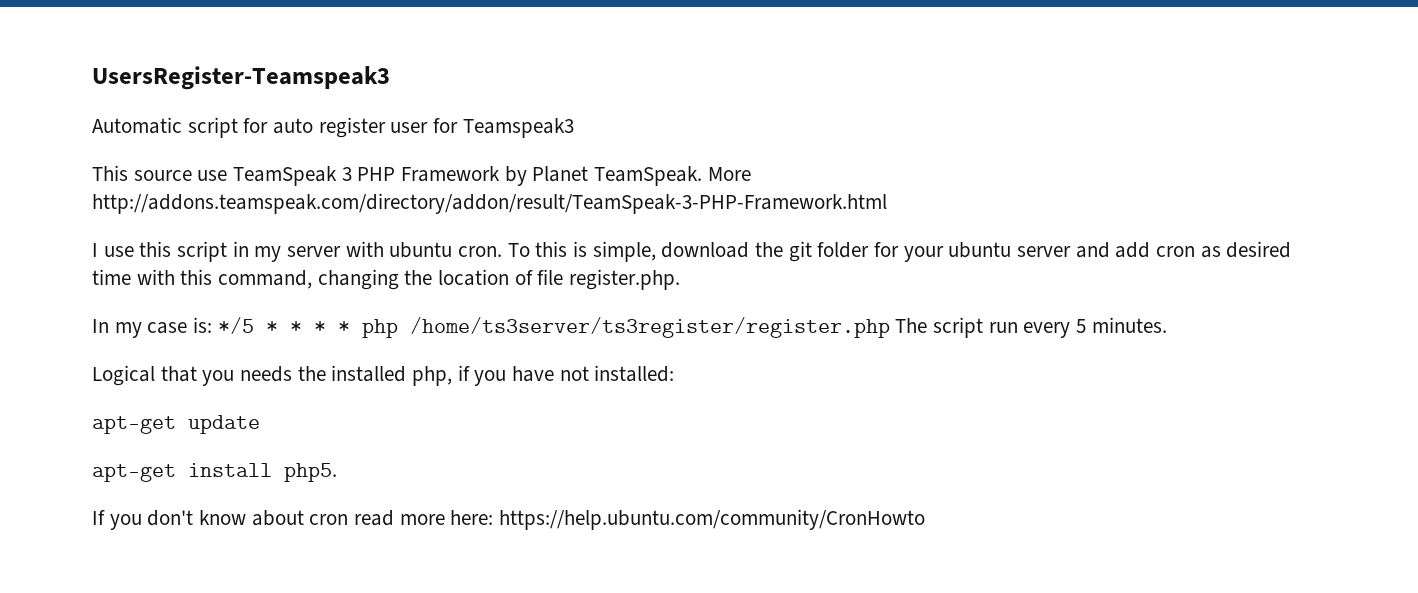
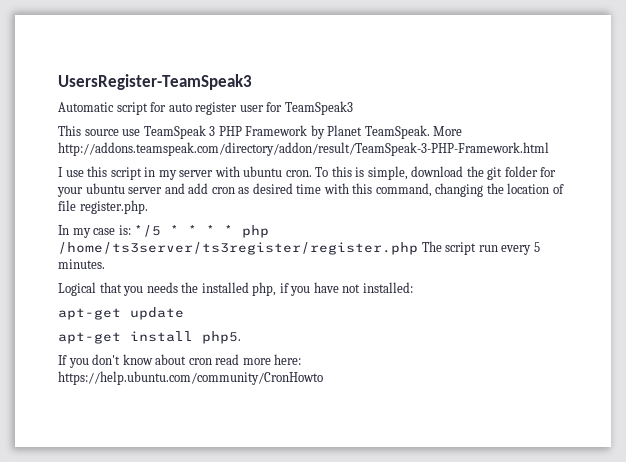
[92,66,390,90] UsersRegister-Teamspeak3 -> [58,74,252,90] UsersRegister-TeamSpeak3
[462,118,574,138] Teamspeak3 -> [284,101,353,115] TeamSpeak3

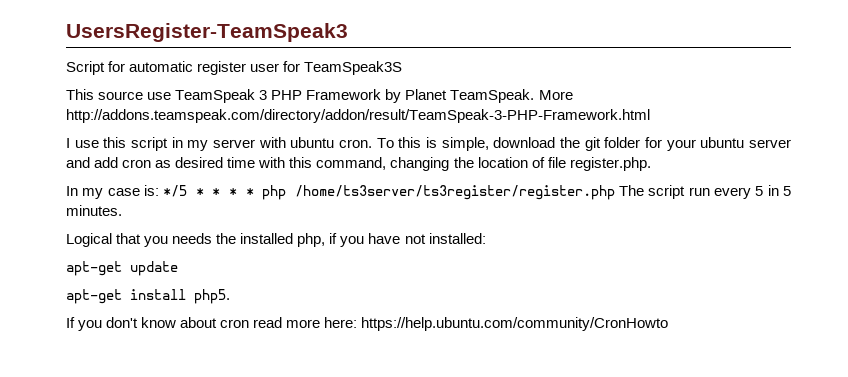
[58,102,192,115] Automatic script for auto -> [66,61,194,75] Script for automatic
[284,101,353,115] TeamSpeak3 -> [304,61,403,75] TeamSpeak3S
(540, 247) none -> [767,185,792,196] in 5

